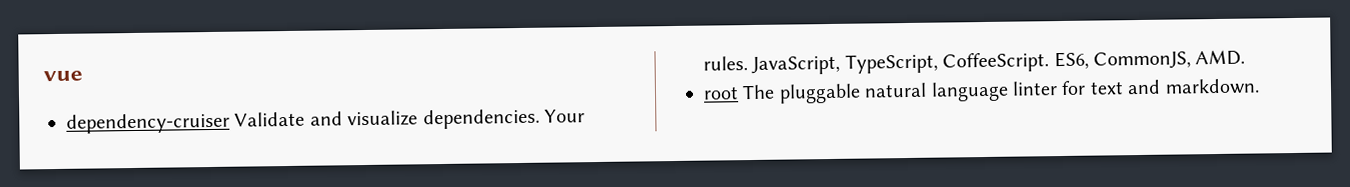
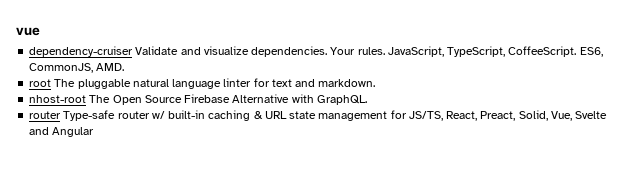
(1260, 86) none -> [29,94,367,105] [29,110,608,121] [29,127,95,137] // nhost-root The Open Source Firebase Alternative with GraphQL. // router Type-safe router w/ built-in caching & URL state management for JS/TS, React, Preact, Solid, Vue, Svelte and Angular

